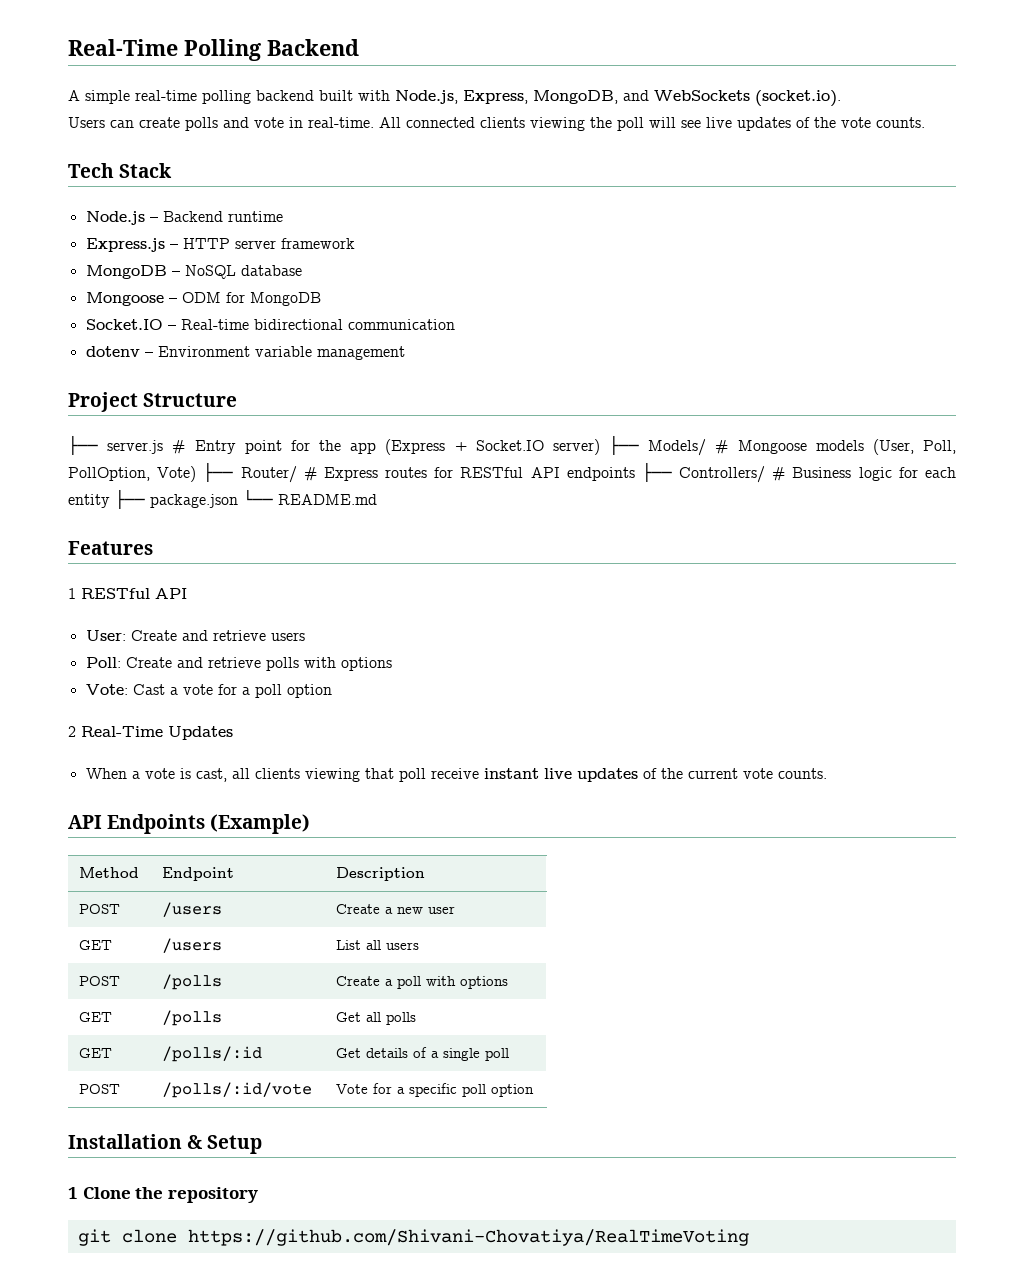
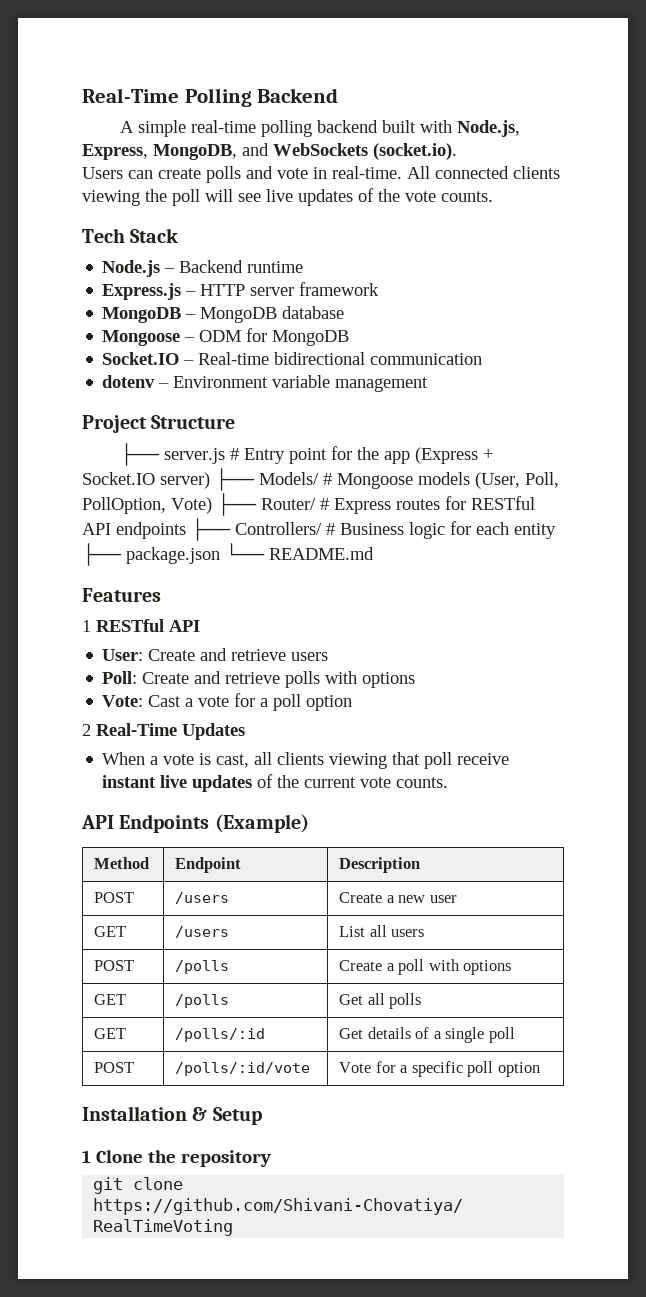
[184,265,236,279] NoSQL -> [200,307,278,323] MongoDB

